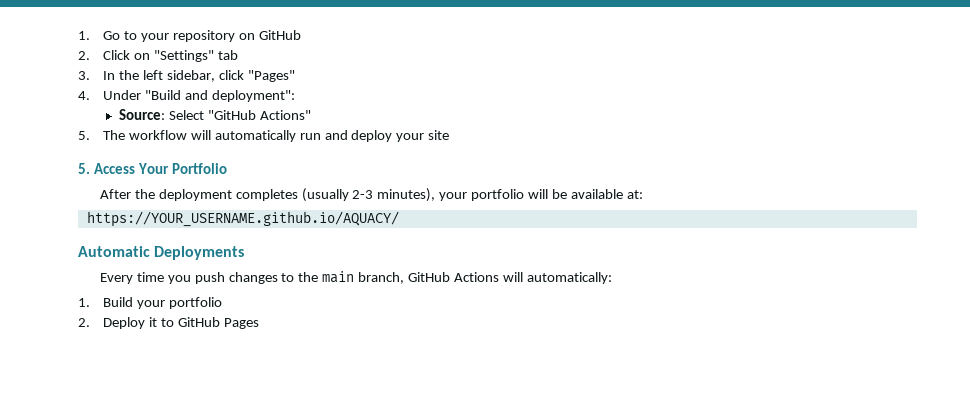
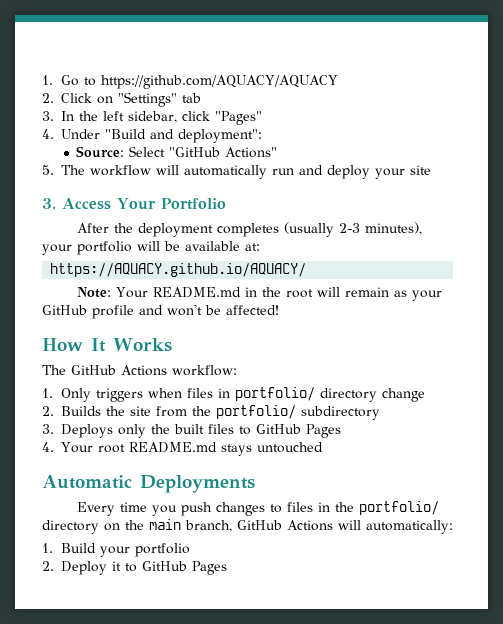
[140,30,301,42] your repository on GitHub -> [100,75,338,89] https://github.com/AQUACY/AQUACY
[78,163,90,174] 5. -> [42,198,56,209] 3.
[86,211,399,227] https://YOUR_USERNAME.github.io/AQUACY/ -> [50,263,307,277] [76,287,442,301] [42,304,279,319] [42,338,172,352] [42,365,237,376] [42,387,425,402] [42,405,380,420] [42,424,341,438] [42,442,323,456] https://AQUACY.github.io/AQUACY/ // Note: Your README.md in the root will remain as your GitHub profile and won't be affected! // How It Works // The GitHub Actions workflow: // 1. Only triggers when files in portfolio/ directory change // 2. Builds the site from the portfolio/ subdirectory // 3. Deploys only the built files to GitHub Pages // 4. Your root README.md stays untouched
(295, 277) none -> [286,501,439,515] [42,520,120,534] files in the portfolio/ directory on

